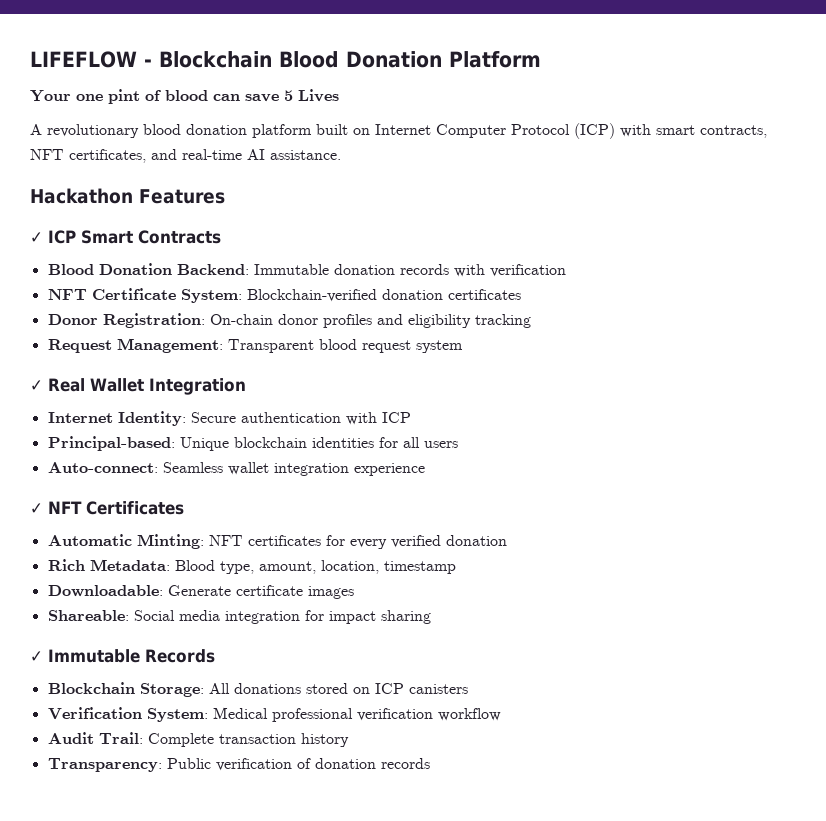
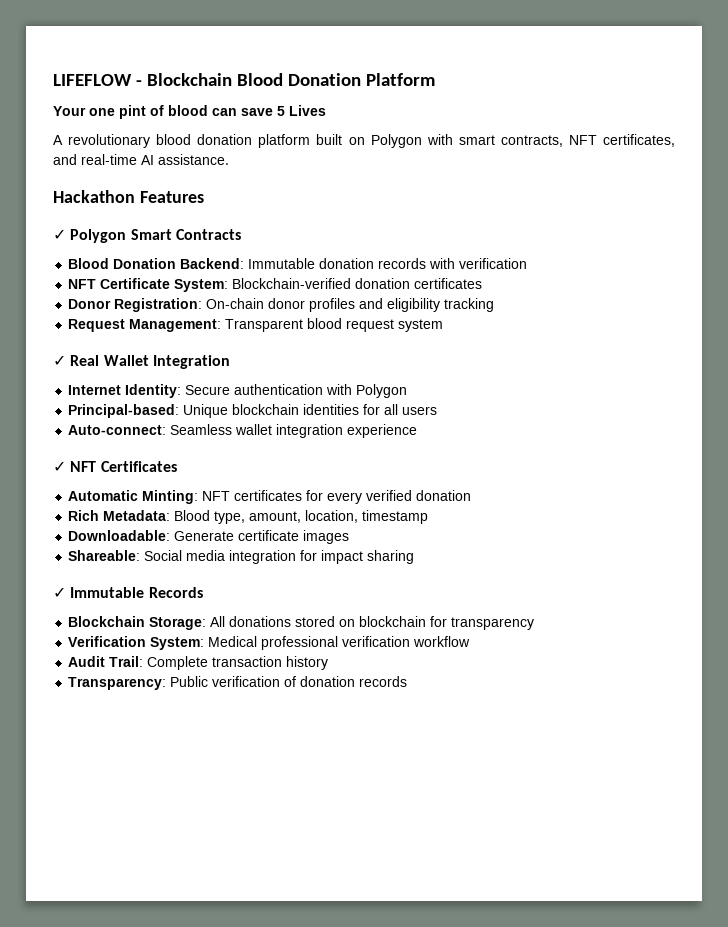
[375,123,615,139] Internet Computer Protocol (ICP) -> [370,134,422,148] Polygon
[48,230,76,244] ICP -> [70,229,127,243] Polygon
[381,412,411,423] ICP -> [356,384,408,398] Polygon
[374,683,468,694] ICP canisters -> [359,616,535,630] blockchain for transparency

